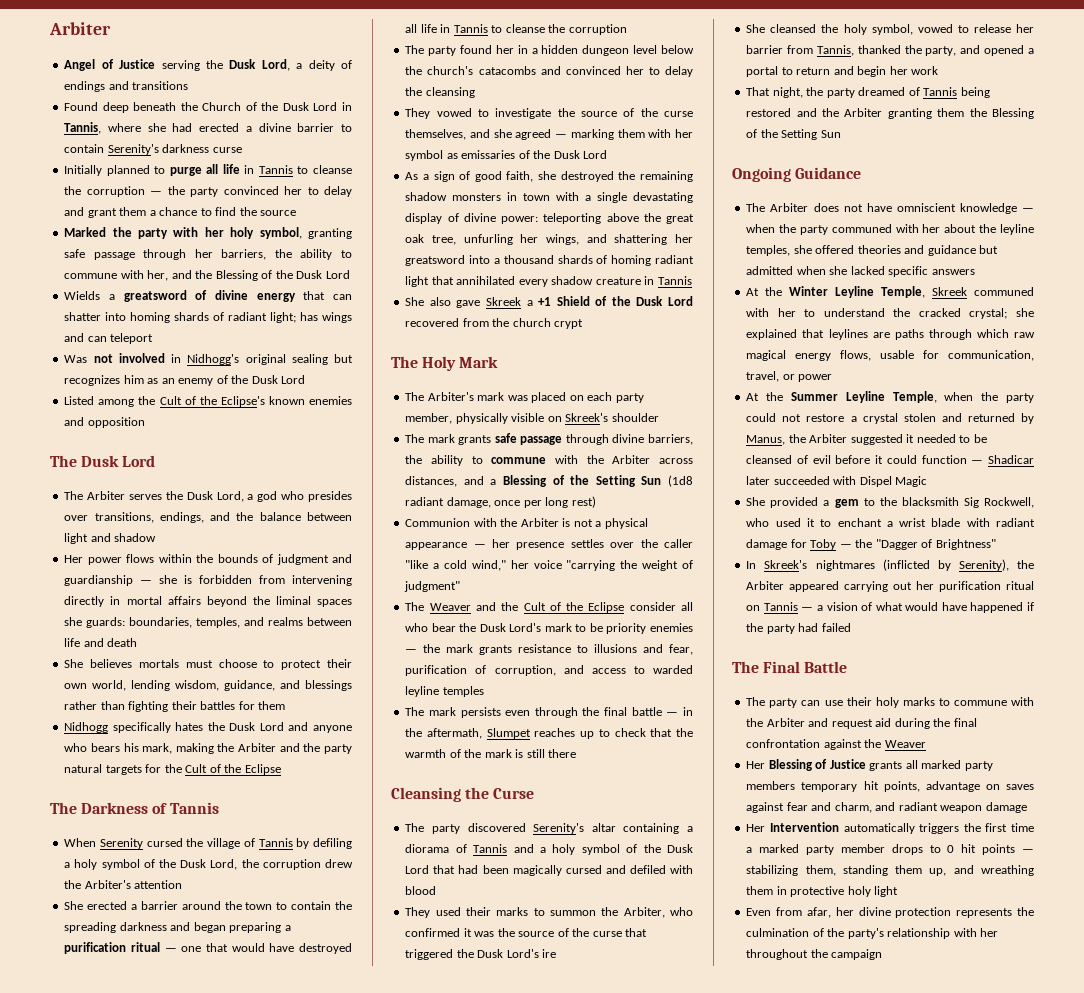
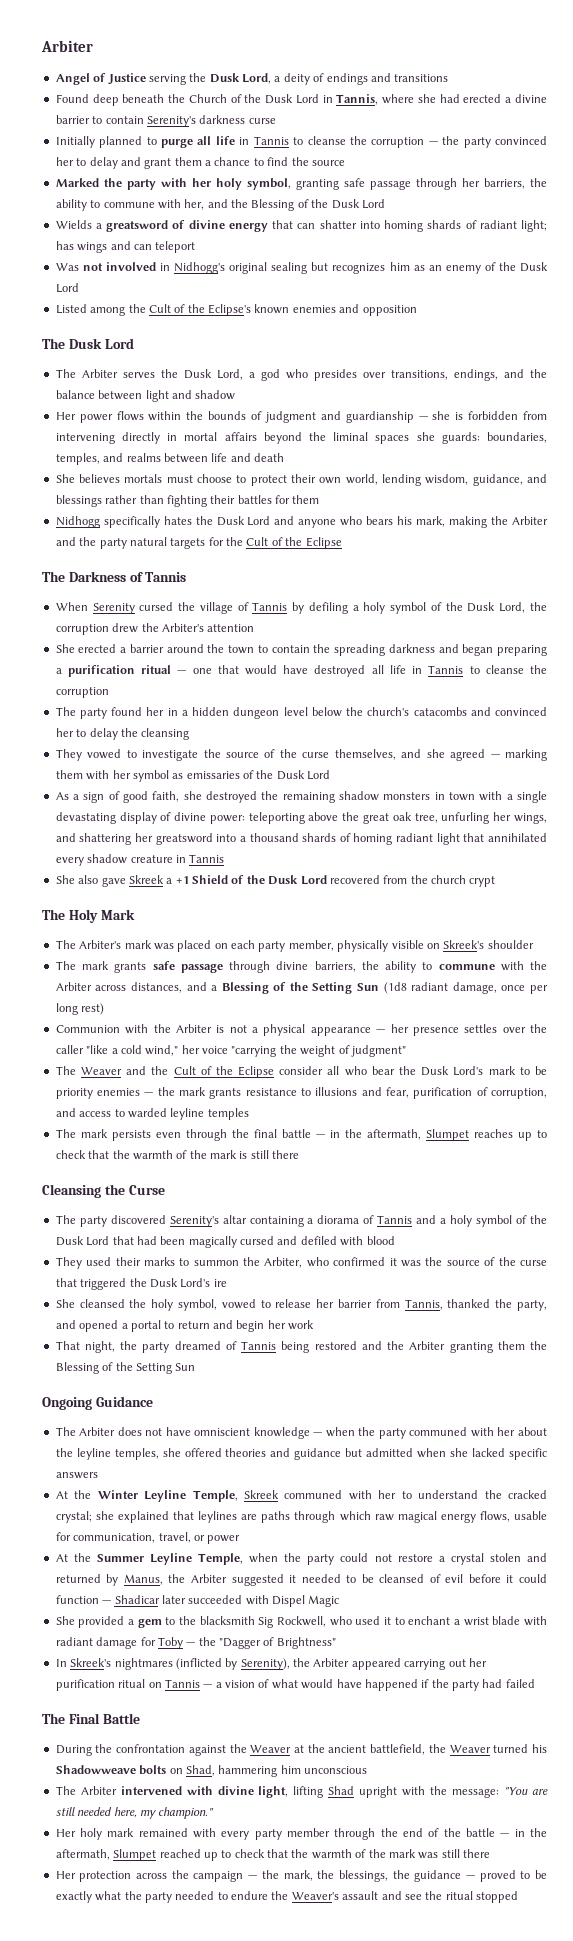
[746,697,1034,708] [746,718,977,729] [746,739,926,750] [746,759,993,771] [746,781,1034,792] [746,802,1027,813] [746,822,1034,834] [746,844,1034,855] [746,865,1034,876] [746,886,899,897] [746,907,1034,918] [746,928,999,939] [746,949,883,960] The party can use their holy marks to commune with the Arbiter and request aid during the final confrontation against the Weaver // Her Blessing of Justice grants all marked party members temporary hit points, advantage on saves against fear and charm, and radiant weapon damage // Her Intervention automatically triggers the first time a marked party member drops to 0 hit points — stabilizing them, standing them up, and wreathing them in protective holy light // Even from afar, her divine protection represents the culmination of the party's relationship with her throughout the campaign -> [55,1744,547,1756] [55,1765,367,1777] [55,1786,548,1798] [55,1807,215,1819] [55,1828,547,1840] [55,1849,490,1861] [55,1870,547,1882] [55,1891,518,1903] During the confrontation against the Weaver at the ancient battlefield, the Weaver turned his Shadowweave bolts on Shad, hammering him unconscious // The Arbiter intervened with divine light, lifting Shad upright with the message: "You are still needed here, my champion." // Her holy mark remained with every party member through the end of the battle — in the aftermath, Slumpet reached up to check that the warmth of the mark was still there // Her protection across the campaign — the mark, the blessings, the guidance — proved to be exactly what the party needed to endure the Weaver's assault and see the ritual stopped

